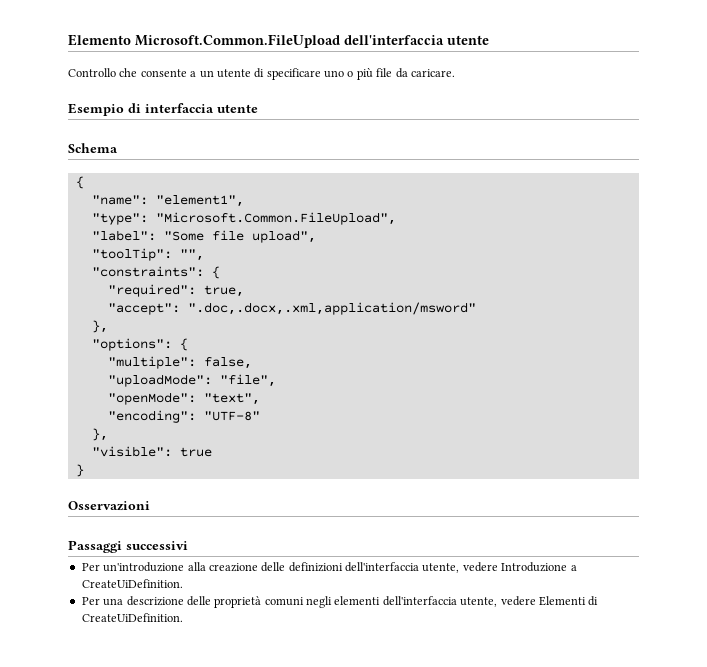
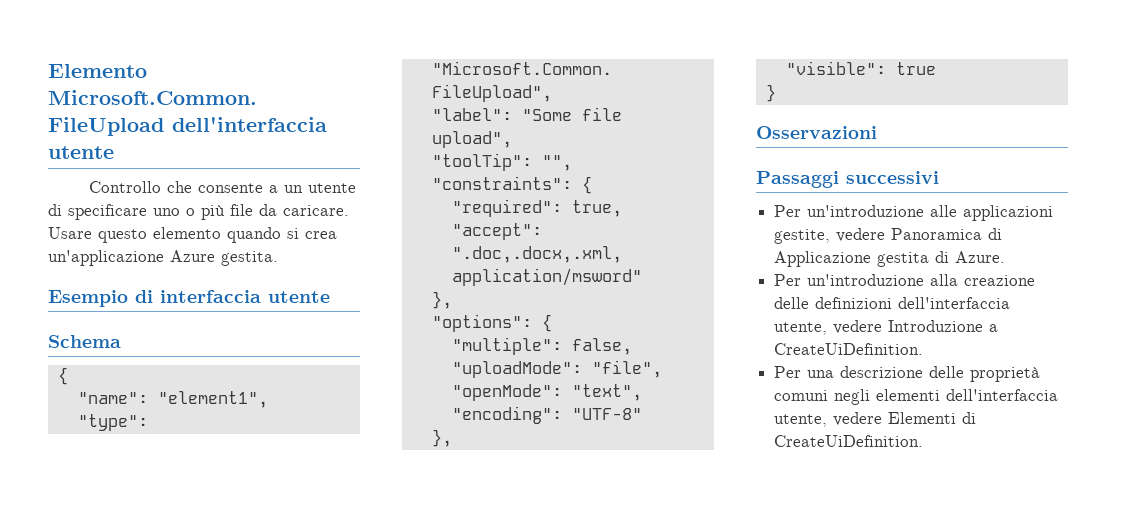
(455, 73) none -> [48,227,337,243] [48,250,278,266] Usare questo elemento quando si crea un'applicazione Azure gestita.
(188, 545) none -> [774,205,1054,221] [774,228,1003,244] [774,251,1006,267] // Per un'introduzione alle applicazioni gestite, vedere Panoramica di Applicazione gestita di Azure.

